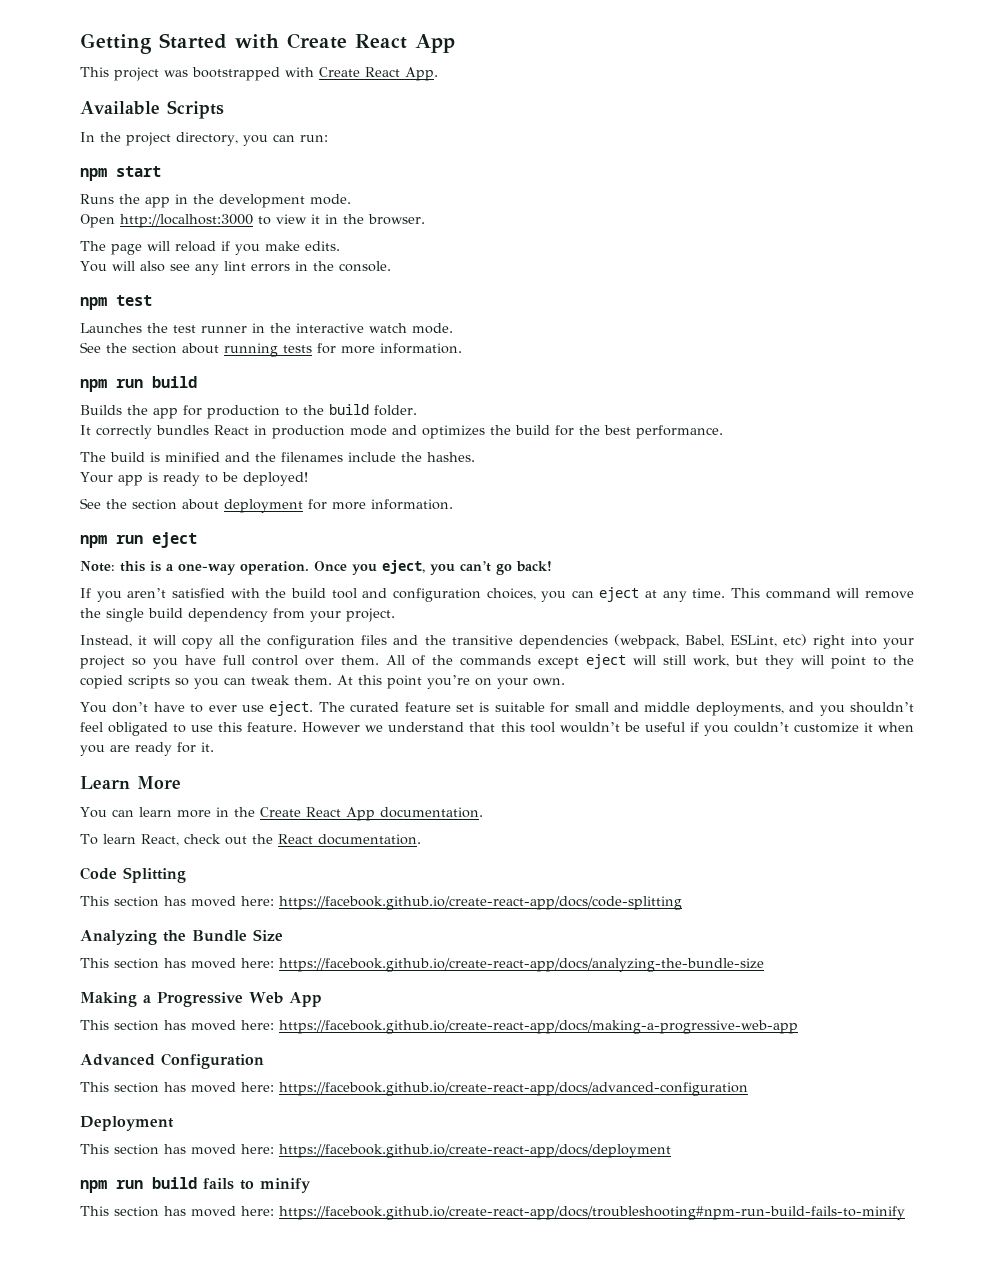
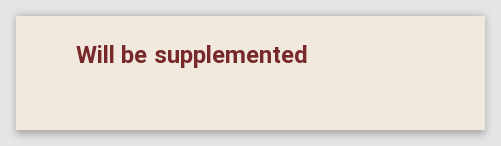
[80,33,455,54] [80,67,438,81] [80,100,224,119] [80,132,328,146] [80,166,161,181] [80,194,351,208] [80,214,425,228] [80,241,340,255] [80,261,391,275] [80,295,152,310] [80,323,453,334] [80,342,462,357] [80,376,197,392] [80,404,417,419] [80,425,723,439] [80,452,475,462] [80,472,308,486] [80,498,453,513] [80,532,197,548] [80,560,552,575] [80,587,914,602] [80,608,395,622] [80,634,914,649] [80,654,914,669] [80,675,565,689] [80,701,915,716] [80,722,914,736] [80,742,214,756] [80,776,181,789] [80,807,483,821] [80,834,421,846] [80,867,186,883] [80,896,682,910] [80,929,283,945] [80,958,764,972] [80,992,322,1007] [80,1020,798,1034] [80,1053,264,1069] [80,1082,748,1096] [80,1116,174,1131] [80,1144,671,1158] [80,1177,311,1193] [80,1206,905,1220] Getting Started with Create React App // This project was bootstrapped with Create React App. // Available Scripts // In the project directory, you can run: // npm start // Runs the app in the development mode. // Open http://localhost:3000 to view it in the browser. // The page will reload if you make edits. // You will also see any lint errors in the console. // npm test // Launches the test runner in the interactive watch mode. // See the section about running tests for more information. // npm run build // Builds the app for production to the build folder. // It correctly bundles React in production mode and optimizes the build for the best performance. // The build is minified and the filenames include the hashes. // Your app is ready to be deployed! // See the section about deployment for more information. // npm run eject // Note: this is a one-way operation. Once you eject, you can’t go back! // If you aren’t satisfied with the build tool and configuration choices, you can eject at any time. This command will remove the single build dependency from your project. // Instead, it will copy all the configuration files and the transitive dependencies (webpack, Babel, ESLint, etc) right into your project so you have full control over them. All of the commands except eject will still work, but they will point to the copied scripts so you can tweak them. At this point you’re on your own. // You don’t have to ever use eject. The curated feature set is suitable for small and middle deployments, and you shouldn’t feel obligated to use this feature. However we understand that this tool wouldn’t be useful if you couldn’t customize it when you are ready for it. // Learn More // You can learn more in the Create React App documentation. // To learn React, check out the React documentation. // Code Splitting // This section has moved here: https://facebook.github.io/create-react-app/docs/code-splitting // Analyzing the Bundle Size // This section has moved here: https://facebook.github.io/create-react-app/docs/analyzing-the-bundle-size // Making a Progressive Web App // This section has moved here: https://facebook.github.io/create-react-app/docs/making-a-progressive-web-app // Advanced Configuration // This section has moved here: https://facebook.github.io/create-react-app/docs/advanced-configuration // Deployment // This section has moved here: https://facebook.github.io/create-react-app/docs/deployment // npm run build fails to minify // This section has moved here: https://facebook.github.io/create-react-app/docs/troubleshooting#npm-run-build-fails-to-minify -> [76,45,308,68] Will be supplemented

